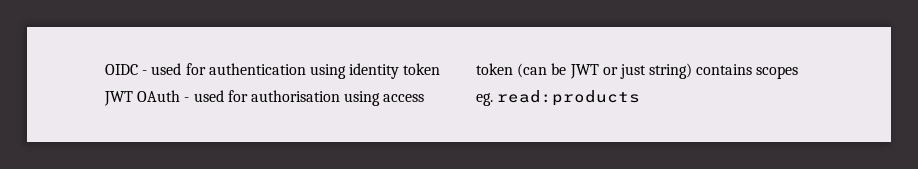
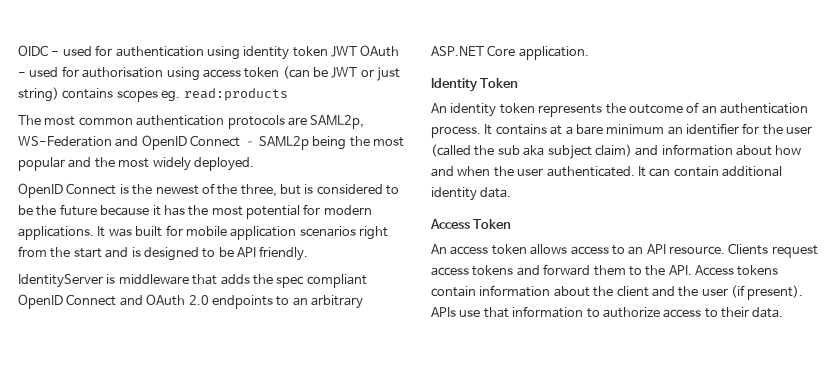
(641, 98) none -> [18,115,365,129] [18,135,404,150] [18,157,254,171] [18,183,400,198] [18,204,372,219] [18,225,388,240] [18,246,309,261] [18,274,367,288] [18,294,363,309] [431,45,589,60] [431,78,519,92] [431,102,808,117] [431,123,813,138] [431,144,802,159] [431,166,782,177] [431,187,512,201] [430,219,512,229] [431,243,818,258] [431,264,779,276] [431,285,804,300] [431,306,784,318] // The most common authentication protocols are SAML2p, WS-Federation and OpenID Connect – SAML2p being the most popular and the most widely deployed. // OpenID Connect is the newest of the three, but is considered to be the future because it has the most potential for modern applications. It was built for mobile application scenarios right from the start and is designed to be API friendly. // IdentityServer is middleware that adds the spec compliant OpenID Connect and OAuth 2.0 endpoints to an arbitrary ASP.NET Core application. // Identity Token // An identity token represents the outcome of an authentication process. It contains at a bare minimum an identifier for the user (called the sub aka subject claim) and information about how and when the user authenticated. It can contain additional identity data. // Access Token // An access token allows access to an API resource. Clients request access tokens and forward them to the API. Access tokens contain information about the client and the user (if present). APIs use that information to authorize access to their data.

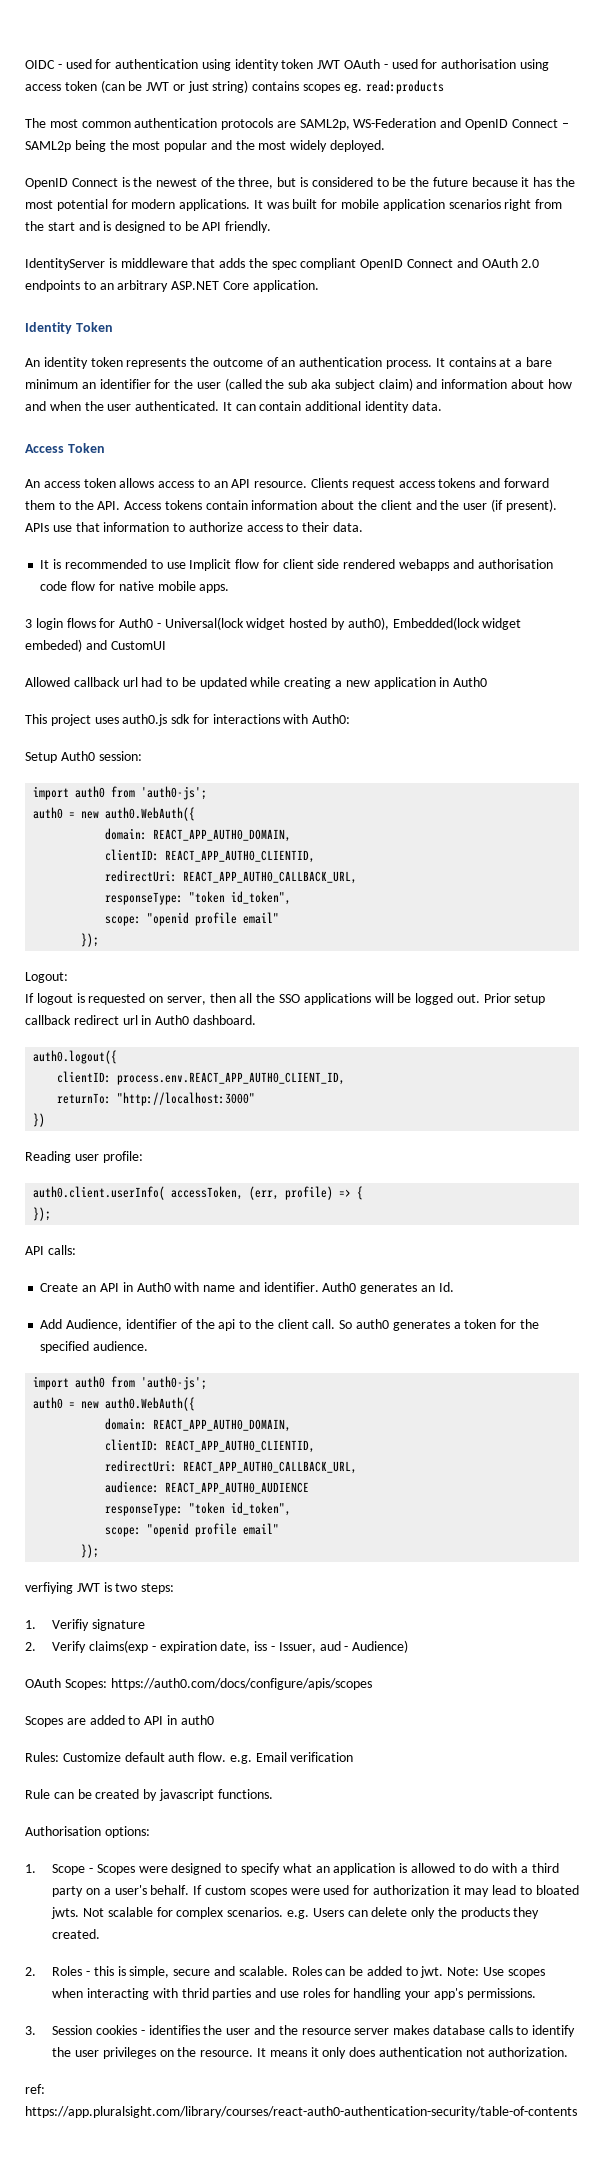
(784, 312) none -> [40,559,553,571] [40,581,230,593] [25,617,522,630] [25,639,166,652] [25,677,488,689] [25,714,351,726] [25,751,142,763] [33,786,208,800] [33,807,196,821] [105,828,292,842] [105,849,316,863] [105,870,358,884] [105,891,292,905] [105,912,280,926] [81,933,100,947] [25,972,68,983] [25,993,546,1005] [25,1015,256,1025] [33,1050,118,1064] [57,1071,346,1085] [57,1092,256,1106] [33,1113,46,1127] [25,1151,143,1163] [33,1186,364,1200] [33,1207,52,1221] [25,1245,76,1255] [40,1282,454,1294] [40,1319,539,1331] [40,1341,149,1353] [33,1376,208,1390] [33,1397,196,1411] [105,1418,292,1432] [105,1439,316,1453] [105,1460,358,1474] [105,1481,310,1494] [105,1502,292,1516] [105,1523,280,1537] [81,1544,100,1558] [25,1582,175,1594] [25,1619,146,1631] [25,1640,409,1653] [25,1678,372,1690] [25,1715,214,1727] [25,1752,354,1764] [25,1789,273,1801] [25,1826,150,1838] [25,1863,559,1875] [52,1885,579,1897] [51,1907,540,1919] [52,1929,101,1939] [25,1966,545,1978] [52,1988,536,2000] [25,2025,576,2037] [52,2047,569,2059] [25,2084,45,2094] [25,2106,577,2118] // It is recommended to use Implicit flow for client side rendered webapps and authorisation code flow for native mobile apps. // 3 login flows for Auth0 - Universal(lock widget hosted by auth0), Embedded(lock widget embeded) and CustomUI // Allowed callback url had to be updated while creating a new application in Auth0 // This project uses auth0.js sdk for interactions with Auth0: // Setup Auth0 session: // import auth0 from 'auth0-js'; // auth0 = new auth0.WebAuth({ // domain: REACT_APP_AUTH0_DOMAIN, // clientID: REACT_APP_AUTH0_CLIENTID, // redirectUri: REACT_APP_AUTH0_CALLBACK_URL, // responseType: "token id_token", // scope: "openid profile email" // }); // Logout: // If logout is requested on server, then all the SSO applications will be logged out. Prior setup callback redirect url in Auth0 dashboard. // auth0.logout({ // clientID: process.env.REACT_APP_AUTH0_CLIENT_ID, // returnTo: "http://localhost:3000" // }) // Reading user profile: // auth0.client.userInfo( accessToken, (err, profile) => { // }); // API calls: // Create an API in Auth0 with name and identifier. Auth0 generates an Id. // Add Audience, identifier of the api to the client call. So auth0 generates a token for the specified audience. // import auth0 from 'auth0-js'; // auth0 = new auth0.WebAuth({ // domain: REACT_APP_AUTH0_DOMAIN, // clientID: REACT_APP_AUTH0_CLIENTID, // redirectUri: REACT_APP_AUTH0_CALLBACK_URL, // audience: REACT_APP_AUTH0_AUDIENCE // responseType: "token id_token", // scope: "openid profile email" // }); // verfiying JWT is two steps: // 1. Verifiy signature // 2. Verify claims(exp - expiration date, iss - Issuer, aud - Audience) // OAuth Scopes: https://auth0.com/docs/configure/apis/scopes // Scopes are added to API in auth0 // Rules: Customize default auth flow. e.g. Email verification // Rule can be created by javascript functions. // Authorisation options: // 1. Scope - Scopes were designed to specify what an application is allowed to do with a third party on a user's behalf. If custom scopes were used for authorization it may lead to bloated jwts. Not scalable for complex scenarios. e.g. Users can delete only the products they created. // 2. Roles - this is simple, secure and scalable. Roles can be added to jwt. Note: Use scopes when interacting with thrid parties and use roles for handling your app's permissions. // 3. Session cookies - identifies the user and the resource server makes database calls to identify the user privileges on the resource. It means it only does authentication not authorization. // ref: https://app.pluralsight.com/library/courses/react-auth0-authentication-security/table-of-contents

